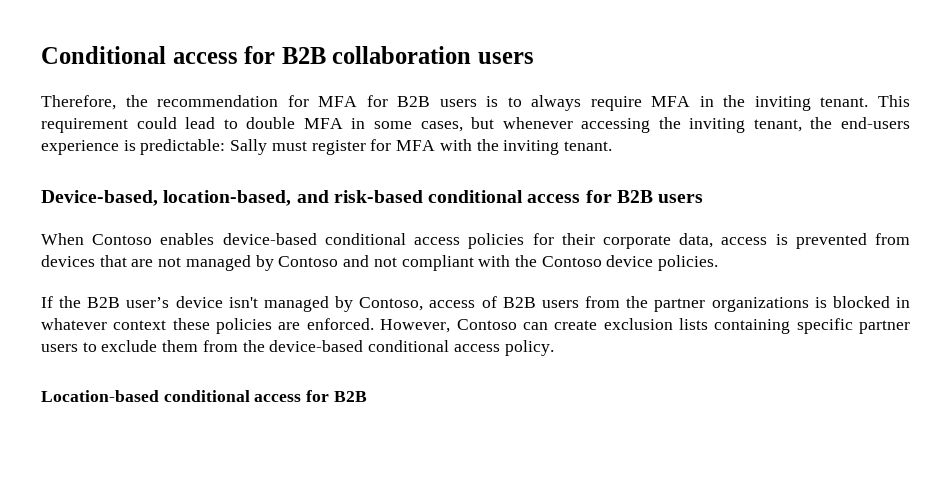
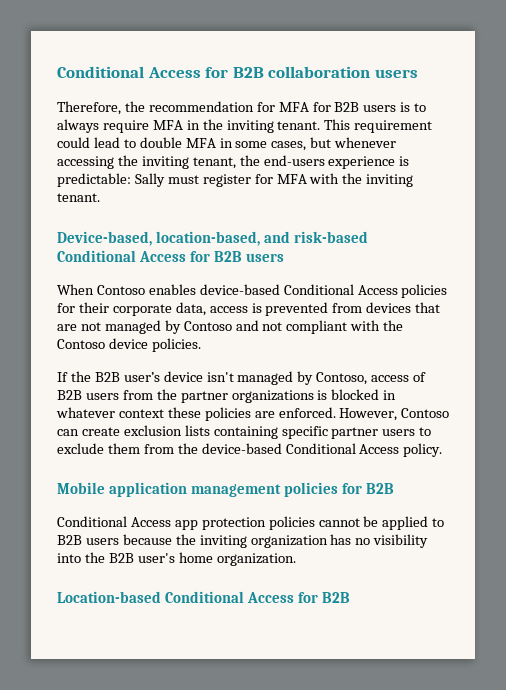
[41,46,238,64] Conditional access -> [57,66,201,78] Conditional Access
[428,190,581,203] conditional access -> [57,250,187,262] Conditional Access
[324,233,461,245] conditional access -> [283,284,398,295] Conditional Access
[368,340,500,352] conditional access -> [285,443,400,454] Conditional Access
[41,390,302,402] Location-based conditional access -> [57,482,394,497] [57,516,445,530] [57,534,429,548] [57,552,296,566] [57,591,294,603] Mobile application management policies for B2B // Conditional Access app protection policies cannot be applied to B2B users because the inviting organization has no visibility into the B2B user's home organization. // Location-based Conditional Access

